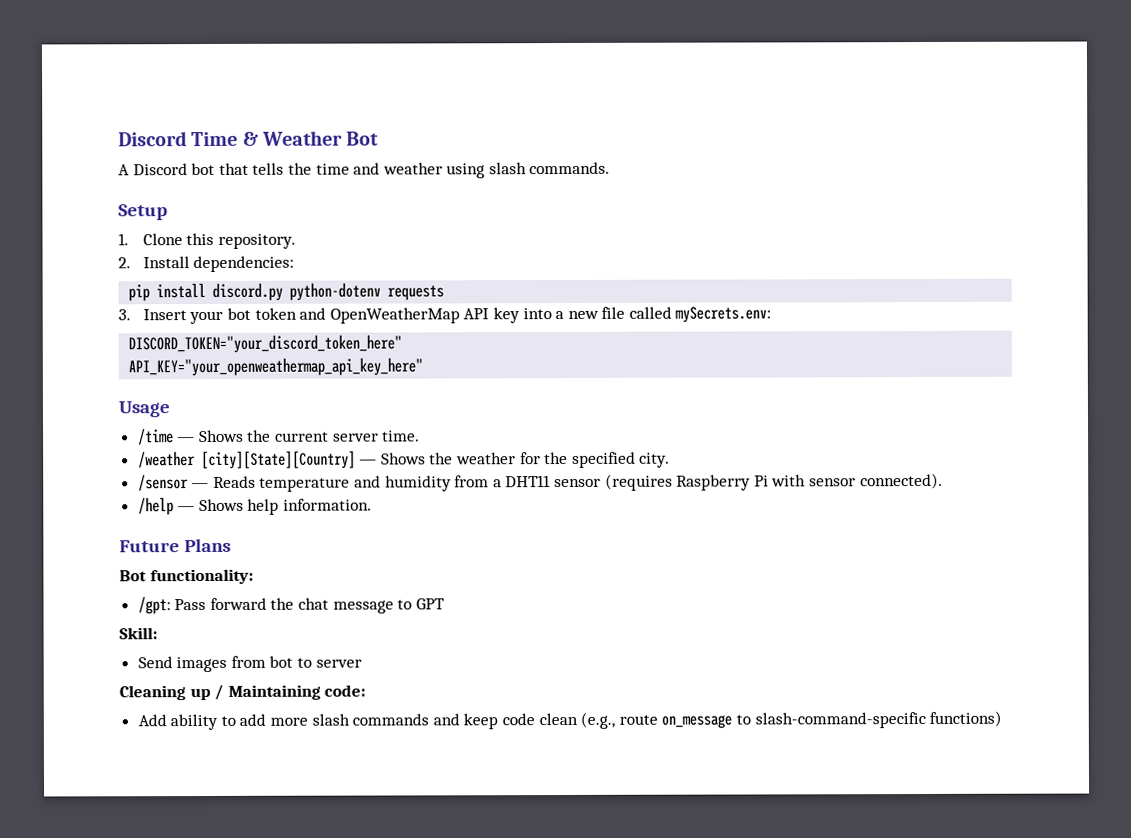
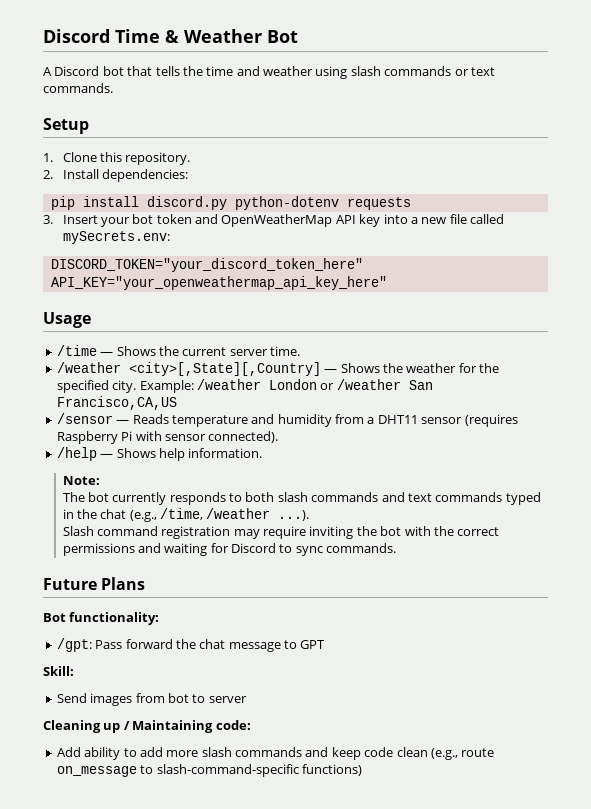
(527, 168) none -> [384,66,495,76] commands or text
[200,450,356,470] [city][State][Country] -> [128,362,321,376] <city>[,State][,Country]
(671, 460) none -> [139,379,433,393] [56,396,177,410] Example: /weather London or /weather San Francisco,CA,US
(373, 504) none -> [62,476,100,485] [62,492,541,505] [62,508,310,522] [62,526,500,539] [62,543,397,556] // Note: // The bot currently responds to both slash commands and text commands typed in the chat (e.g., /time, /weather ...). // Slash command registration may require inviting the bot with the correct permissions and waiting for Discord to sync commands.

